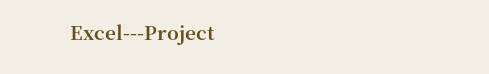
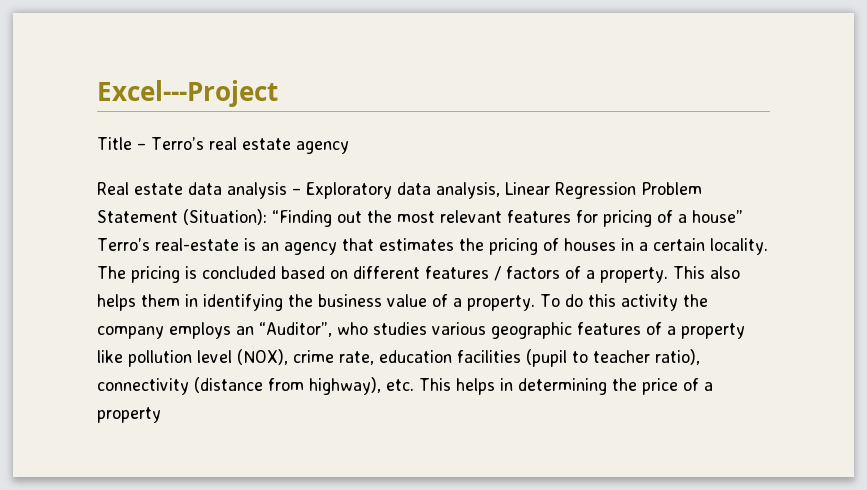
(215, 34) none -> [97,137,349,154] [97,182,702,199] [97,209,743,227] [97,238,768,255] [97,266,740,283] [97,294,708,311] [97,322,745,339] [97,349,700,367] [97,377,713,395] [97,407,161,423] // Title – Terro’s real estate agency // Real estate data analysis – Exploratory data analysis, Linear Regression Problem Statement (Situation): “Finding out the most relevant features for pricing of a house” Terro’s real-estate is an agency that estimates the pricing of houses in a certain locality. The pricing is concluded based on different features / factors of a property. This also helps them in identifying the business value of a property. To do this activity the company employs an “Auditor”, who studies various geographic features of a property like pollution level (NOX), crime rate, education facilities (pupil to teacher ratio), connectivity (distance from highway), etc. This helps in determining the price of a property

